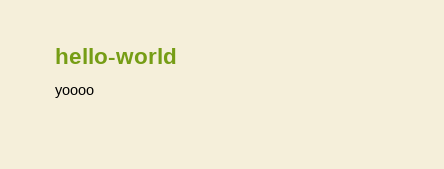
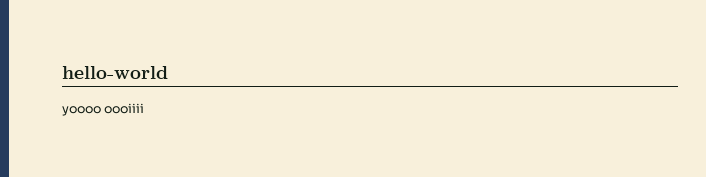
(94, 92) none -> [104,103,145,114] oooiiii

